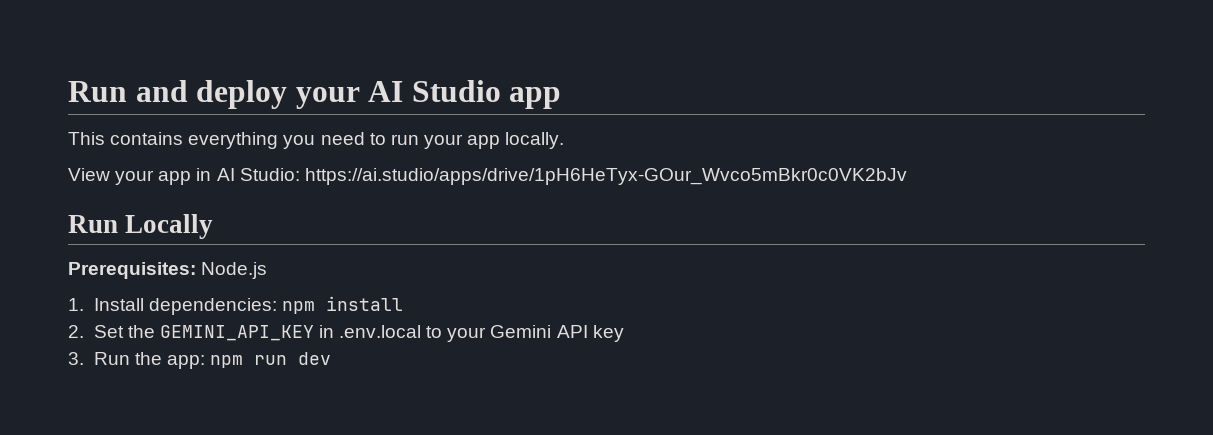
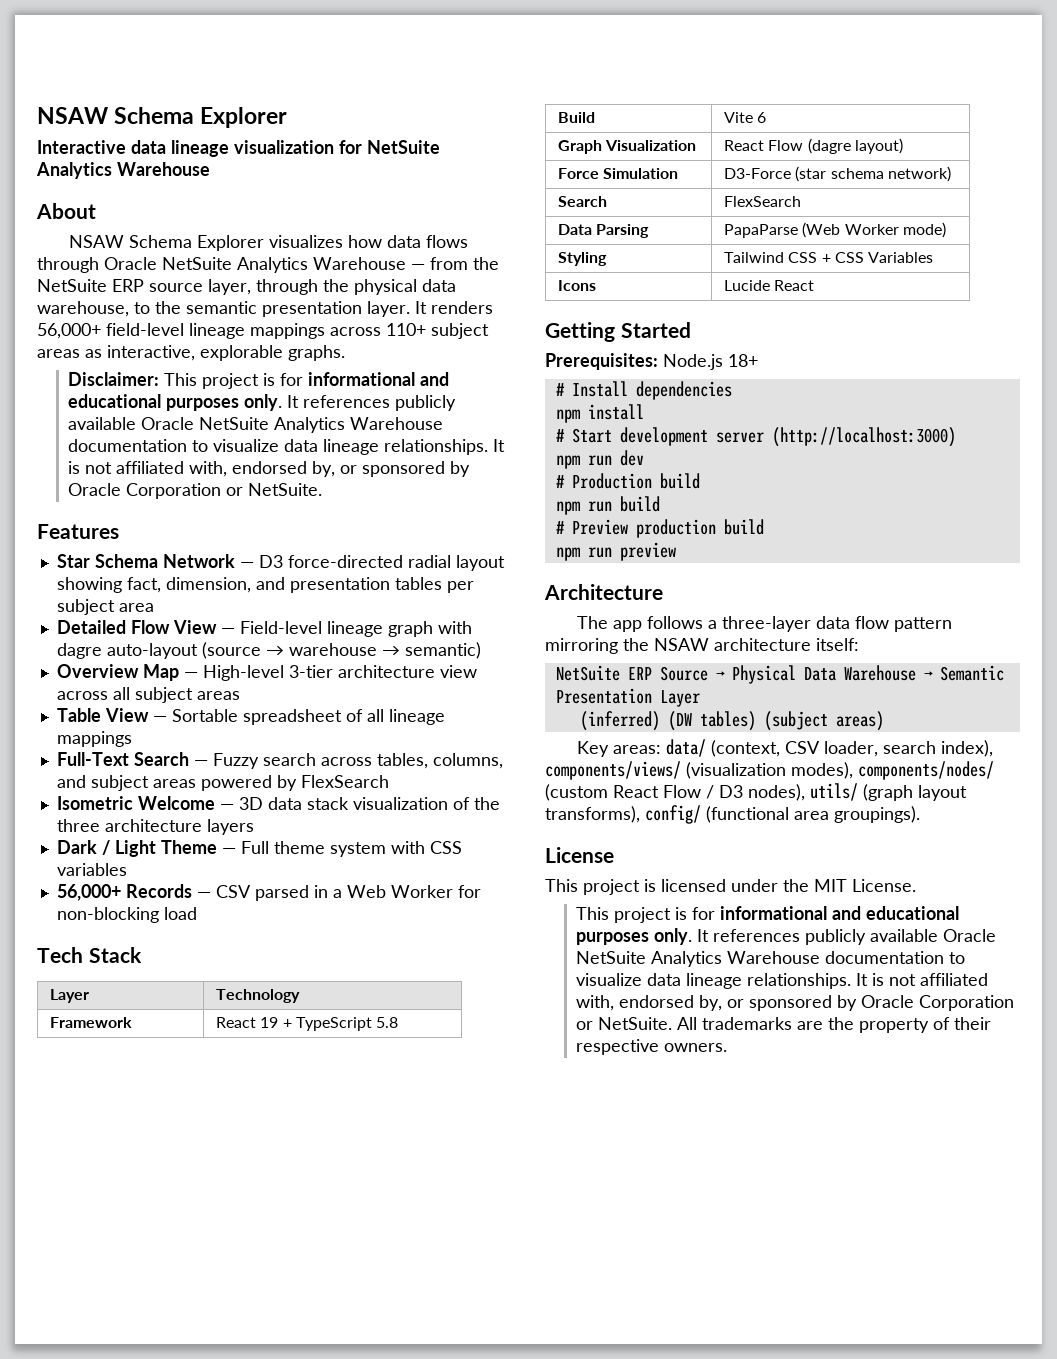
[68,80,562,109] [68,132,565,149] [68,168,907,185] [68,214,214,239] [68,262,268,279] [68,296,403,315] [68,325,624,342] [68,352,331,369] Run and deploy your AI Studio app // This contains everything you need to run your app locally. // View your app in AI Studio: https://ai.studio/apps/drive/1pH6HeTyx-GOur_Wvco5mBkr0c0VK2bJv // Run Locally // Prerequisites: Node.js // 1. Install dependencies: npm install // 2. Set the GEMINI_API_KEY in .env.local to your Gemini API key // 3. Run the app: npm run dev -> [37,107,288,128] [37,140,440,157] [36,162,210,179] [36,203,96,219] [68,235,468,251] [37,257,499,273] [37,279,456,295] [37,301,493,317] [37,323,489,339] [37,345,345,361] [68,372,450,389] [68,394,457,411] [68,417,444,433] [68,439,506,455] [68,461,471,477] [68,483,323,499] [37,524,119,539] [56,554,505,571] [56,577,474,593] [56,599,154,615] [56,620,472,637] [56,642,481,659] [56,664,477,681] [56,687,240,703] [56,708,445,725] [56,731,132,747] [56,752,503,769] [56,775,389,791] [56,796,500,810] [56,819,254,835] [56,840,462,857] [56,863,127,876] [56,884,481,901] [56,907,197,923] [37,947,142,963] [50,989,90,1003] [216,989,301,1003] [50,1017,133,1028] [216,1017,399,1031] [558,112,596,123] [724,112,767,123] [558,140,697,154] [724,138,903,154] [558,168,679,179] [724,166,951,182] [558,196,608,207] [724,196,802,207] [558,224,650,238] [724,222,946,238] [558,252,608,266] [724,252,934,263] [558,280,597,291] [724,280,815,291] [545,322,691,342] [545,353,758,370] [555,381,732,400] [555,404,644,423] [555,427,956,447] [555,450,644,469] [555,473,700,489] [555,496,660,515] [555,519,764,538] [555,542,676,561] [544,584,663,600] [576,616,952,632] [545,638,859,654] [555,665,1004,684] [555,688,700,707] [579,711,884,731] [576,739,993,757] [545,761,994,780] [545,783,967,801] [545,805,920,824] [545,847,614,863] [545,879,916,895] [576,906,960,923] [576,928,997,945] [576,951,966,967] [576,973,989,989] [576,995,1015,1011] [576,1017,992,1033] [576,1039,728,1055] NSAW Schema Explorer // Interactive data lineage visualization for NetSuite Analytics Warehouse // About // NSAW Schema Explorer visualizes how data flows through Oracle NetSuite Analytics Warehouse — from the NetSuite ERP source layer, through the physical data warehouse, to the semantic presentation layer. It renders 56,000+ field-level lineage mappings across 110+ subject areas as interactive, explorable graphs. // Disclaimer: This project is for informational and educational purposes only. It references publicly available Oracle NetSuite Analytics Warehouse documentation to visualize data lineage relationships. It is not affiliated with, endorsed by, or sponsored by Oracle Corporation or NetSuite. // Features // Star Schema Network — D3 force-directed radial layout showing fact, dimension, and presentation tables per subject area // Detailed Flow View — Field-level lineage graph with dagre auto-layout (source → warehouse → semantic) // Overview Map — High-level 3-tier architecture view across all subject areas // Table View — Sortable spreadsheet of all lineage mappings // Full-Text Search — Fuzzy search across tables, columns, and subject areas powered by FlexSearch // Isometric Welcome — 3D data stack visualization of the three architecture layers // Dark / Light Theme — Full theme system with CSS variables // 56,000+ Records — CSV parsed in a Web Worker for non-blocking load // Tech Stack // Layer | Technology // Framework | React 19 + TypeScript 5.8 // Build | Vite 6 // Graph Visualization | React Flow (dagre layout) // Force Simulation | D3-Force (star schema network) // Search | FlexSearch // Data Parsing | PapaParse (Web Worker mode) // Styling | Tailwind CSS + CSS Variables // Icons | Lucide React // Getting Started // Prerequisites: Node.js 18+ // # Install dependencies // npm install // # Start development server (http://localhost:3000) // npm run dev // # Production build // npm run build // # Preview production build // npm run preview // Architecture // The app follows a three-layer data flow pattern mirroring the NSAW architecture itself: // NetSuite ERP Source → Physical Data Warehouse → Semantic Presentation Layer // (inferred) (DW tables) (subject areas) // Key areas: data/ (context, CSV loader, search index), components/views/ (visualization modes), components/nodes/ (custom React Flow / D3 nodes), utils/ (graph layout transforms), config/ (functional area groupings). // License // This project is licensed under the MIT License. // This project is for informational and educational purposes only. It references publicly available Oracle NetSuite Analytics Warehouse documentation to visualize data lineage relationships. It is not affiliated with, endorsed by, or sponsored by Oracle Corporation or NetSuite. All trademarks are the property of their respective owners.

